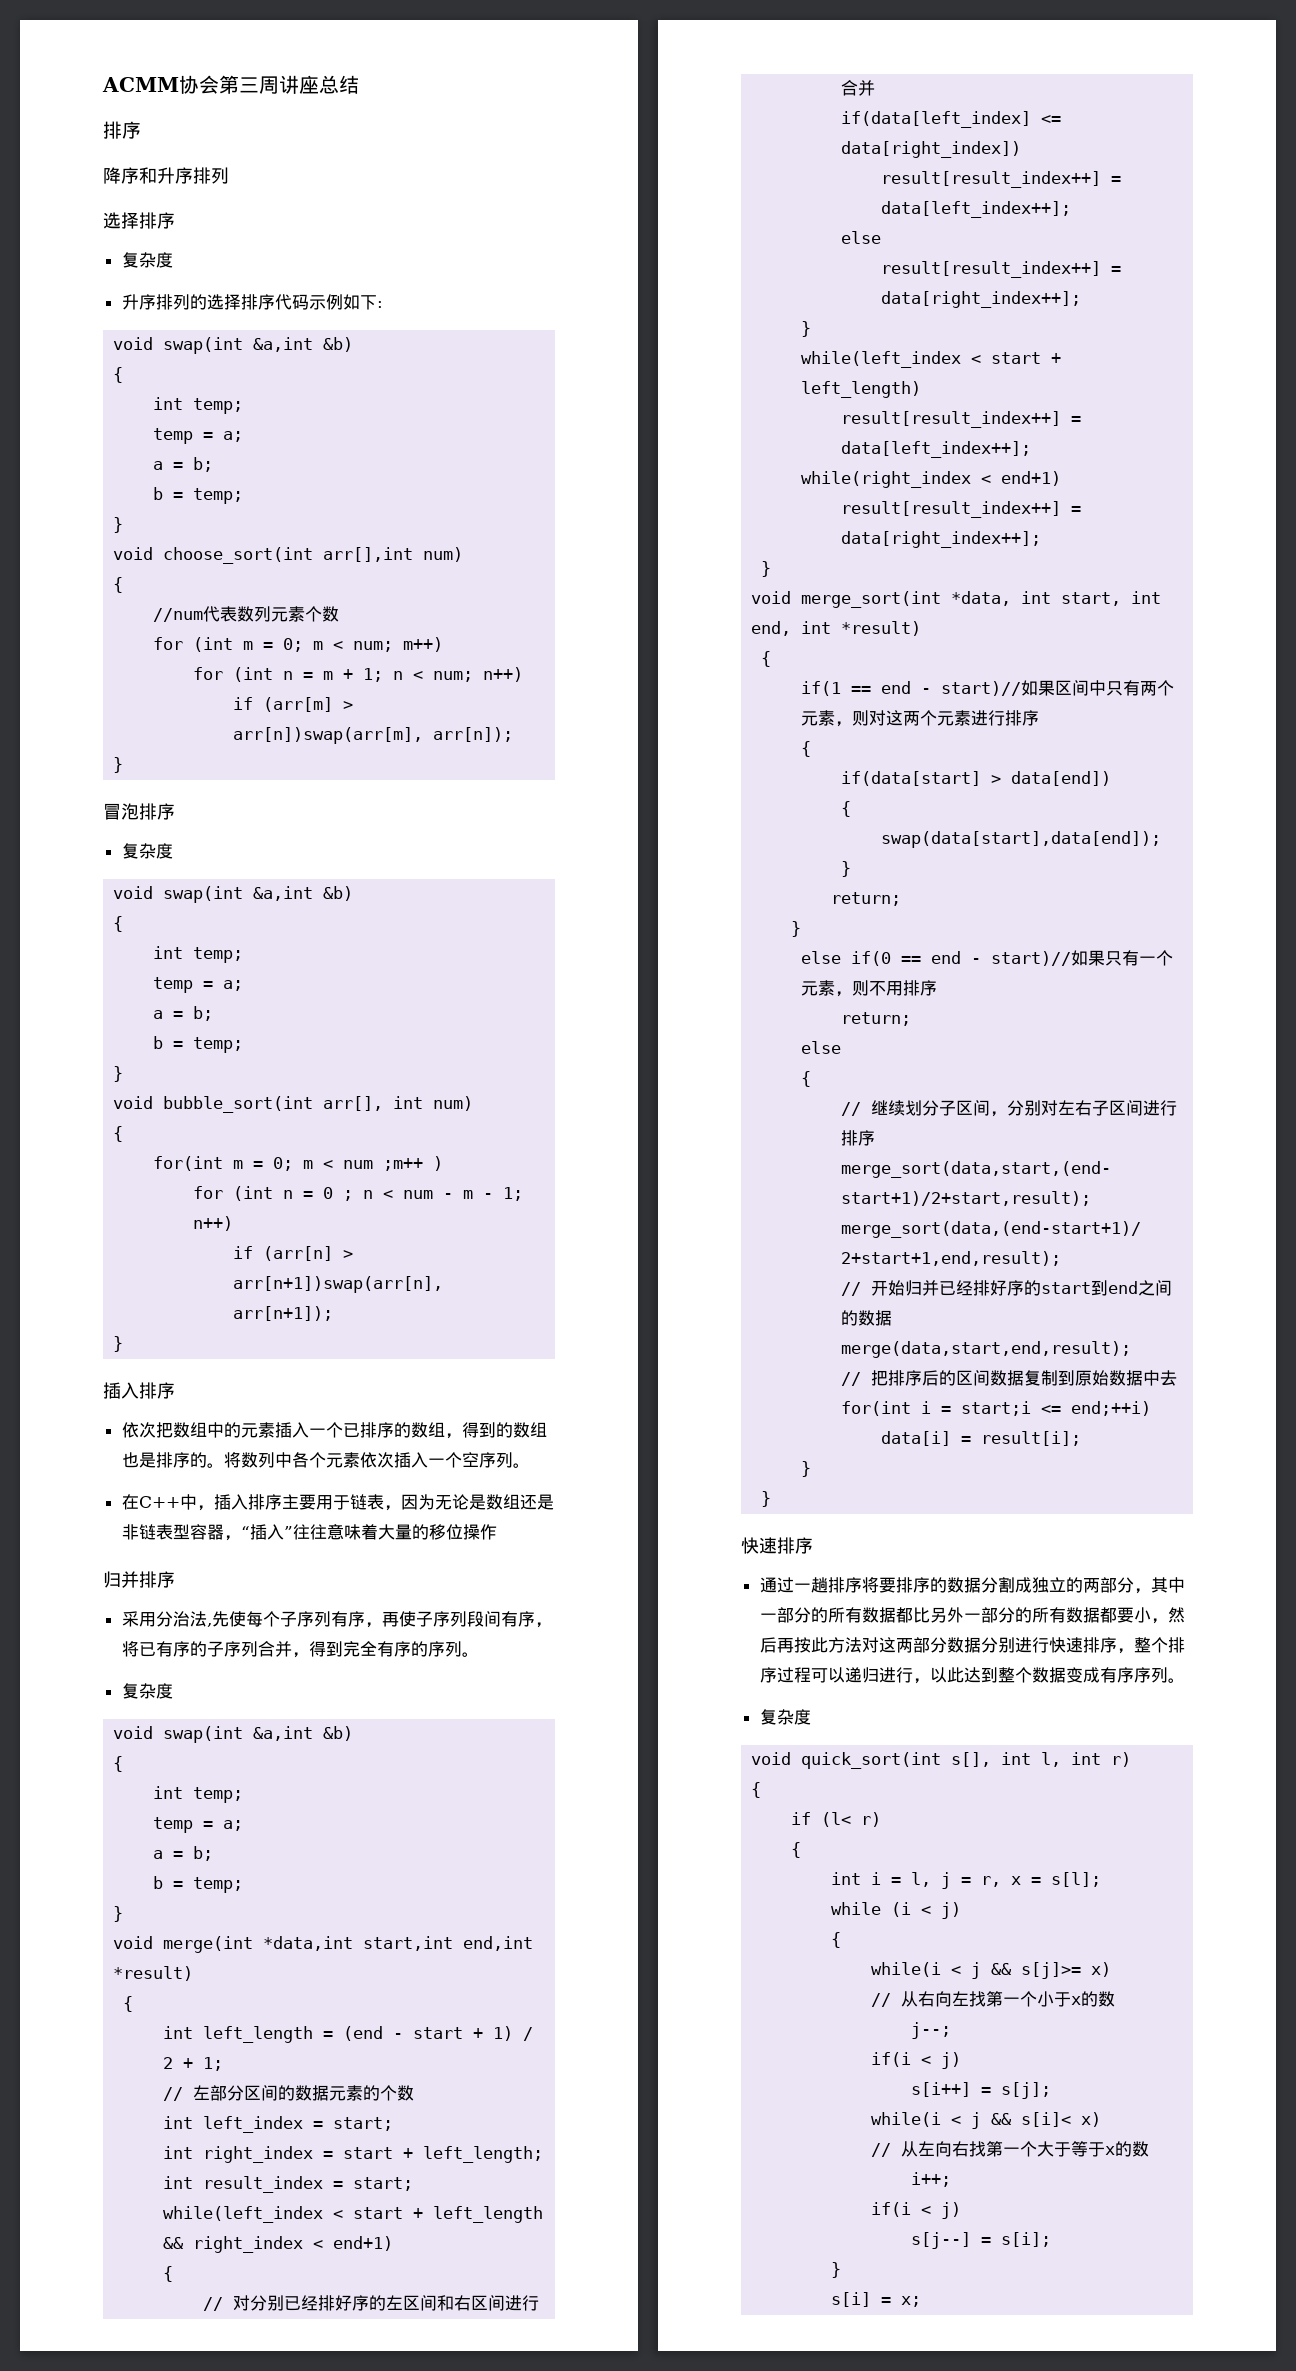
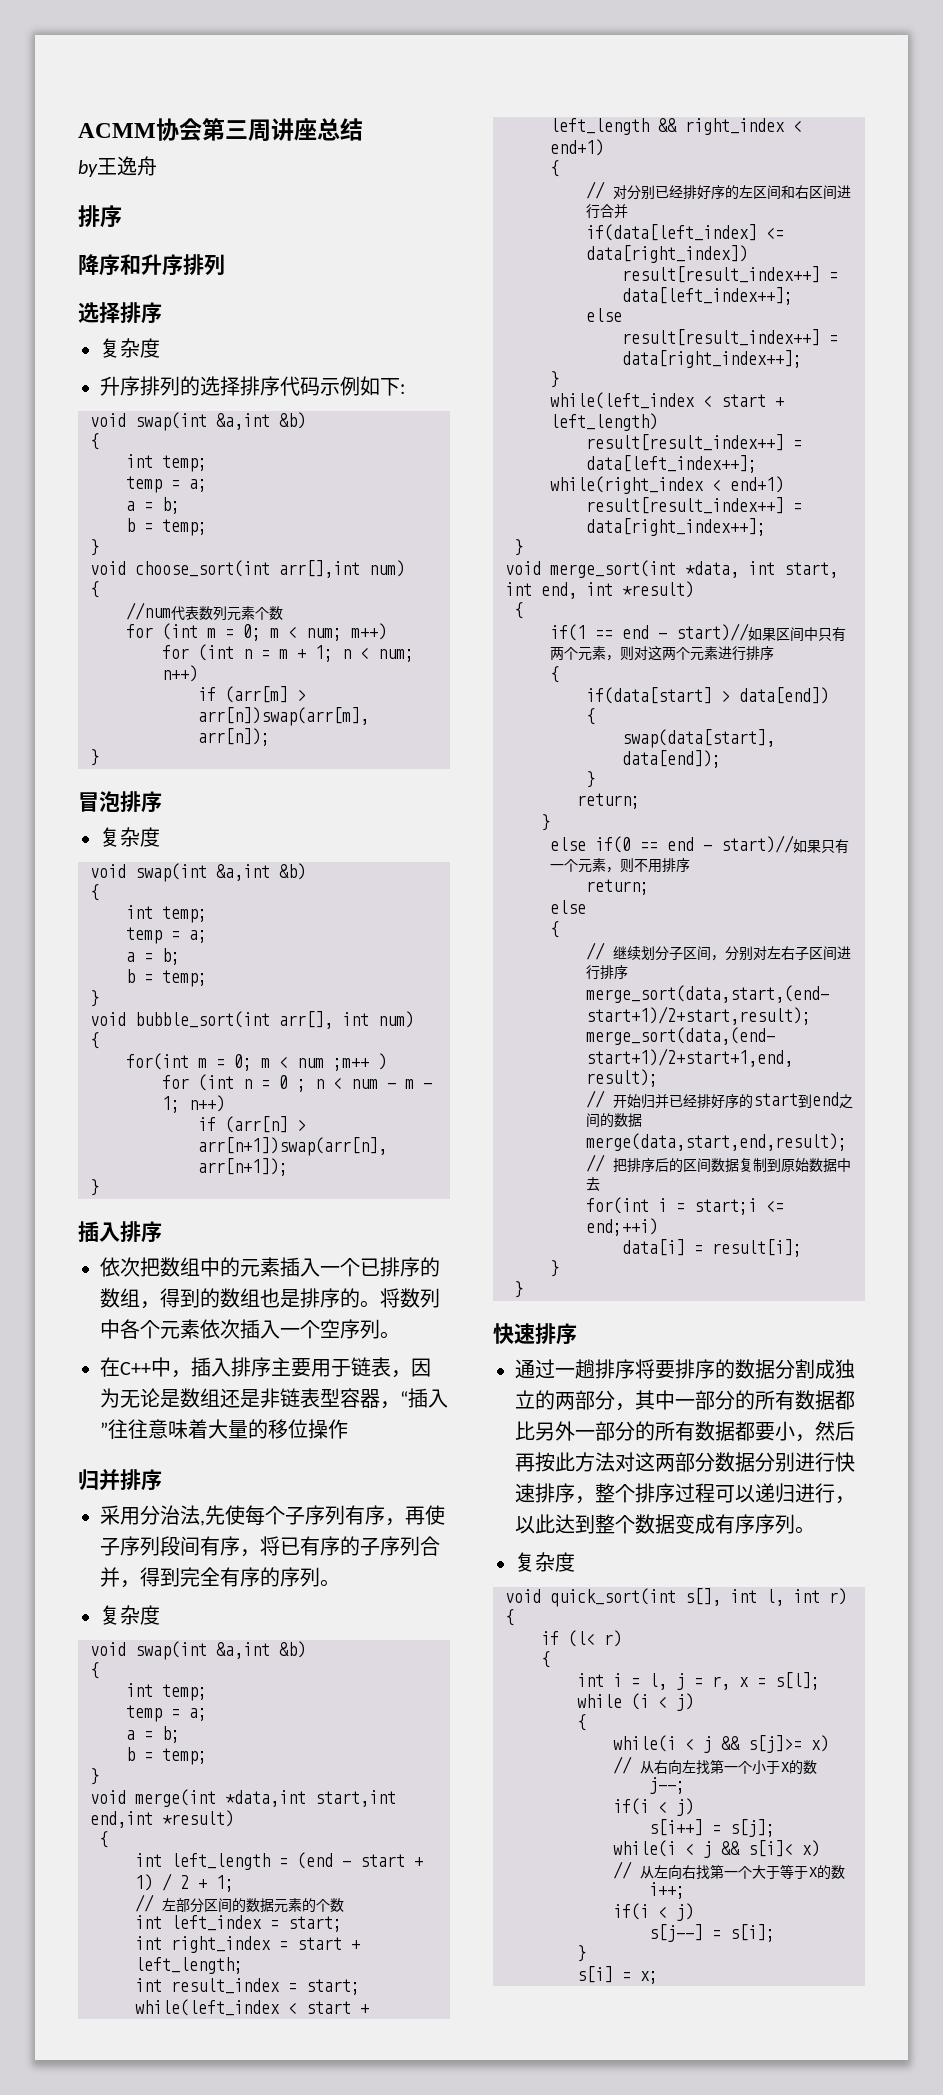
(359, 84) none -> [78,156,157,177] // by王逸舟

